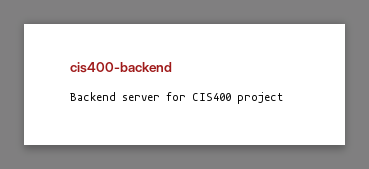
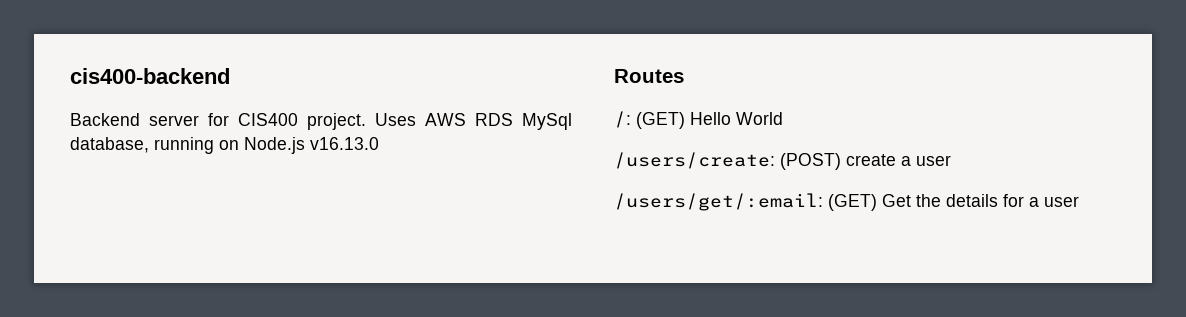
[237,92,283,104] project -> [307,113,572,130] [70,137,379,154] [614,69,684,83] [614,111,783,129] [614,152,951,170] [614,193,1079,211] project. Uses AWS RDS MySql database, running on Node.js v16.13.0 // Routes // /: (GET) Hello World // /users/create: (POST) create a user // /users/get/:email: (GET) Get the details for a user

